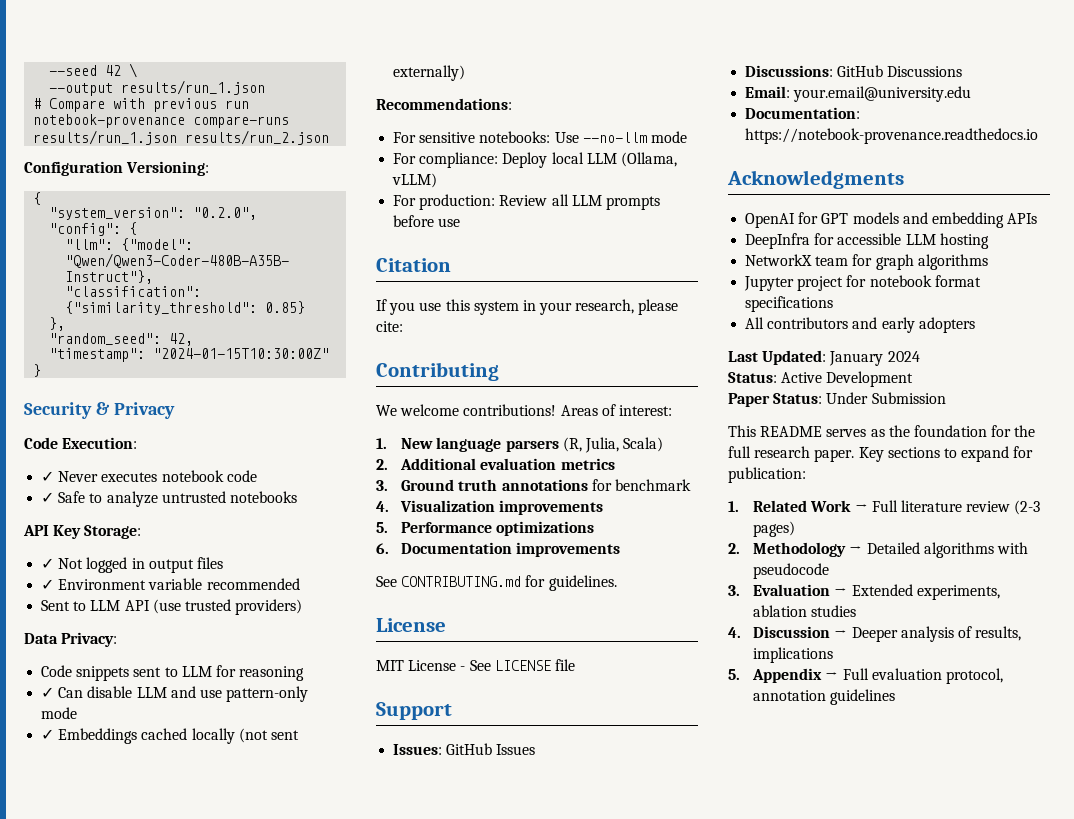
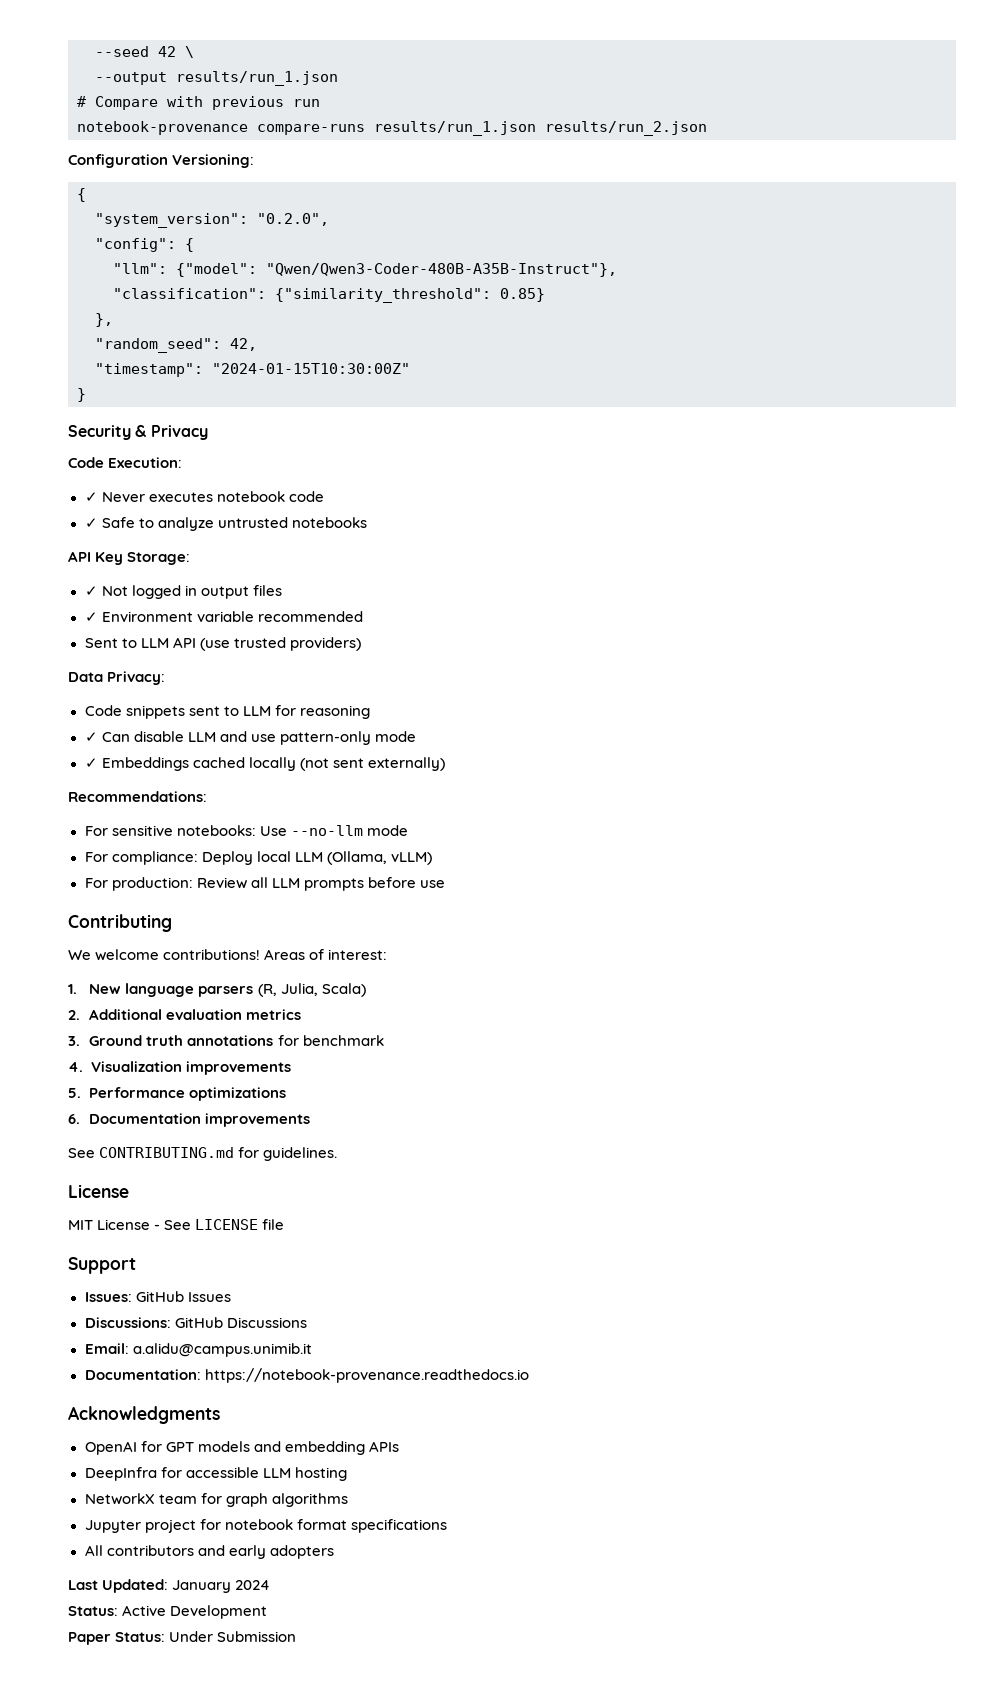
[376,258,451,272] [376,299,679,315] [376,321,403,332] // Citation // If you use this system in your research, please cite: -> (445, 884) none
[793,86,972,102] your.email@university.edu -> [132,1343,312,1357] a.alidu@campus.unimib.it
[728,425,1036,437] [728,446,1034,462] [728,467,806,483] [728,500,1041,515] [753,521,796,537] [728,542,1028,558] [753,563,830,579] [728,584,1000,600] [753,605,857,617] [728,626,1022,642] [753,647,834,663] [728,668,1003,684] [753,689,896,705] // This README serves as the foundation for the full research paper. Key sections to expand for publication: // 1. Related Work → Full literature review (2-3 pages) // 2. Methodology → Detailed algorithms with pseudocode // 3. Evaluation → Extended experiments, ablation studies // 4. Discussion → Deeper analysis of results, implications // 5. Appendix → Full evaluation protocol, annotation guidelines -> (297, 1636) none

